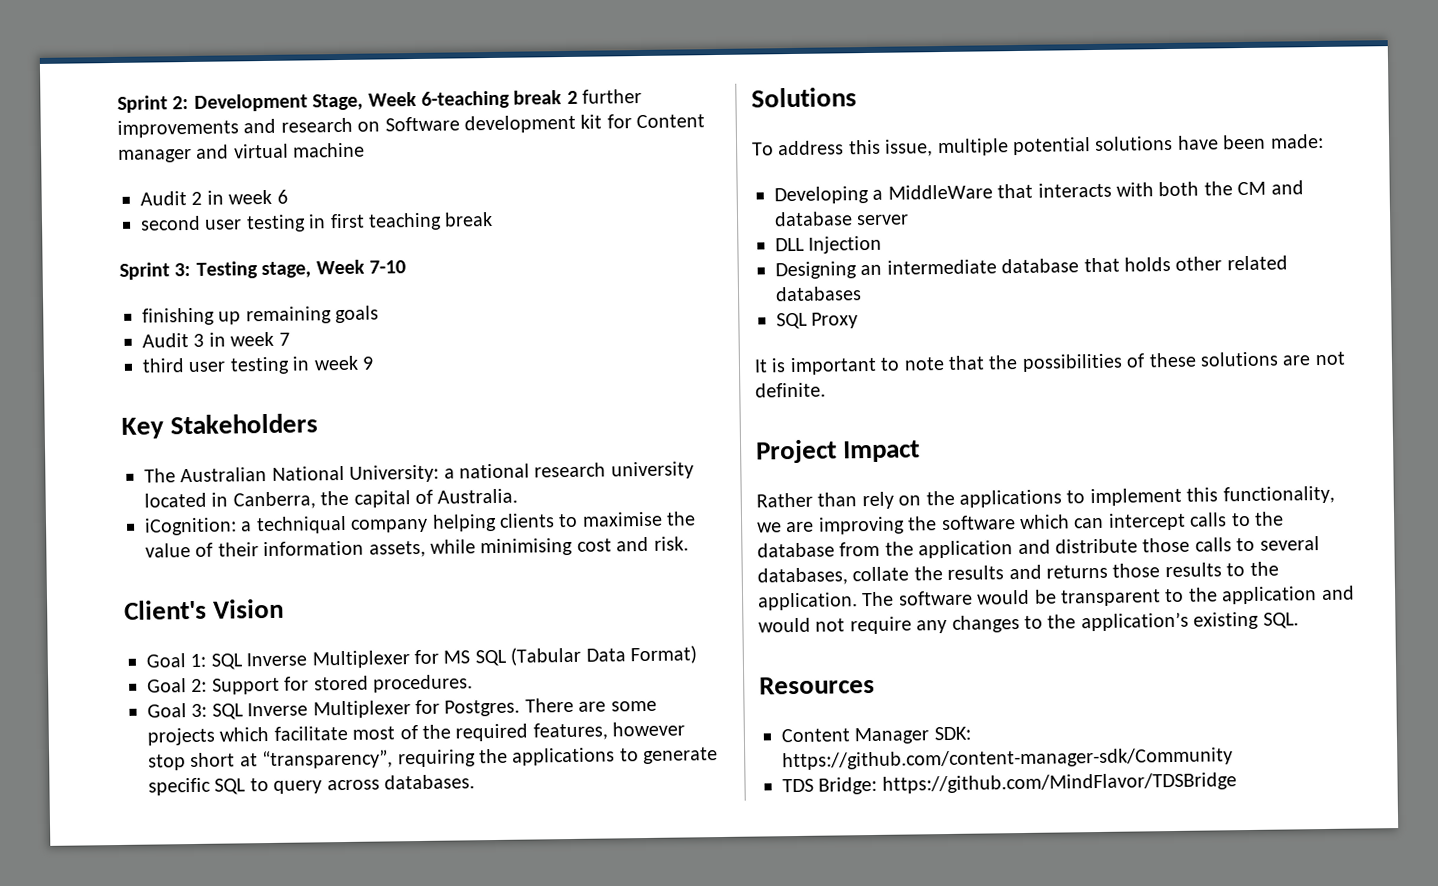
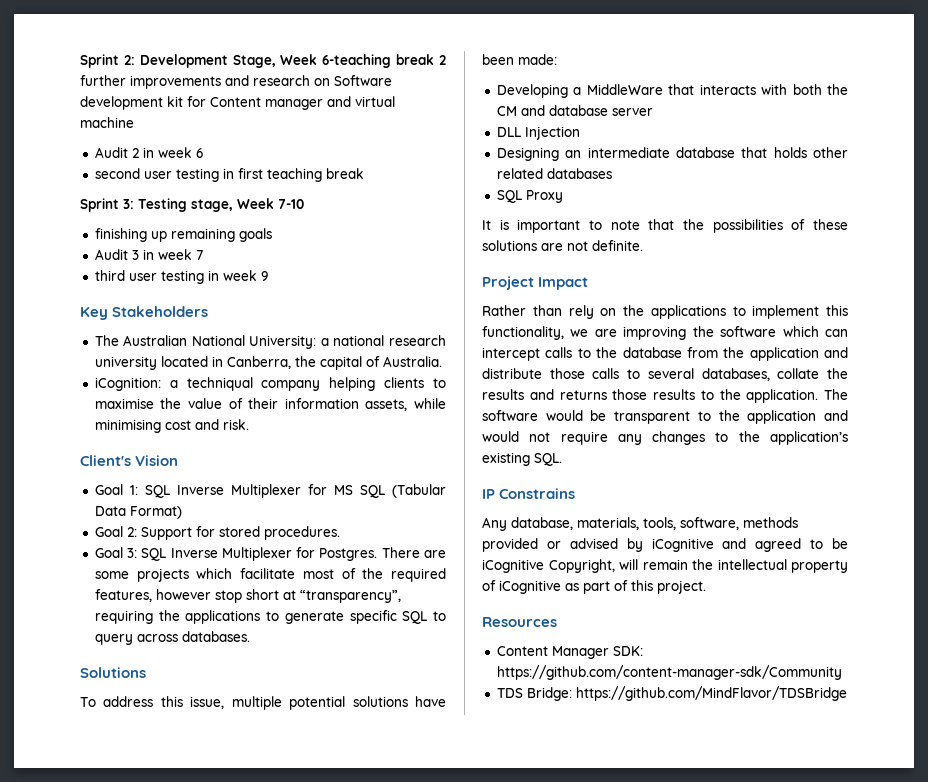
(1299, 620) none -> [482,488,576,499] [482,517,798,531] [482,538,848,552] [482,559,848,573] [482,580,706,594] // IP Constrains // Any database, materials, tools, software, methods provided or advised by iCognitive and agreed to be iCognitive Copyright, will remain the intellectual property of iCognitive as part of this project.

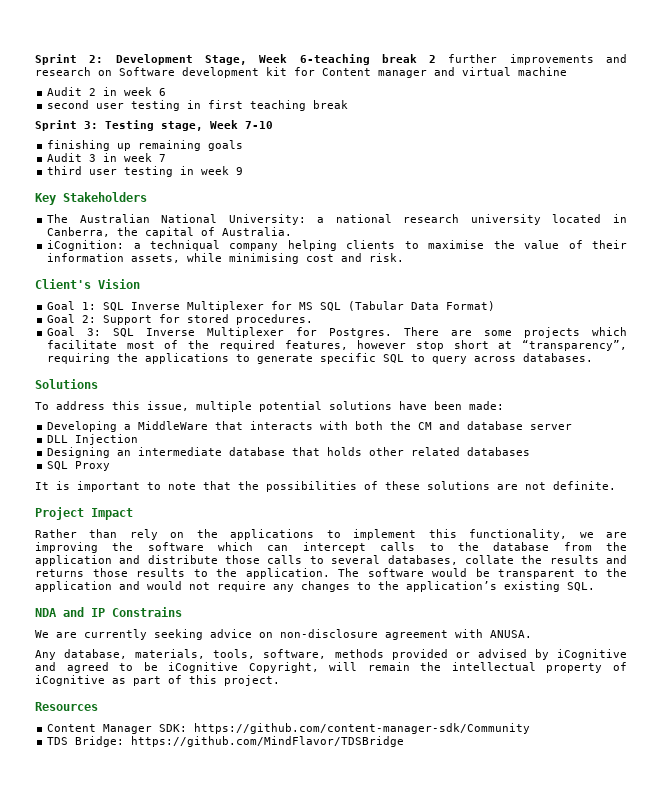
(562, 459) none -> [35,607,84,617] NDA and
(576, 493) none -> [35,629,532,640] // We are currently seeking advice on non-disclosure agreement with ANUSA.

